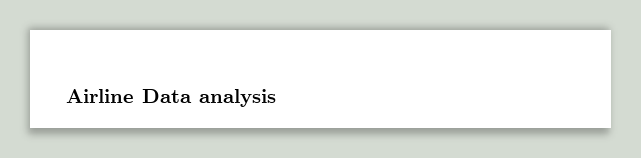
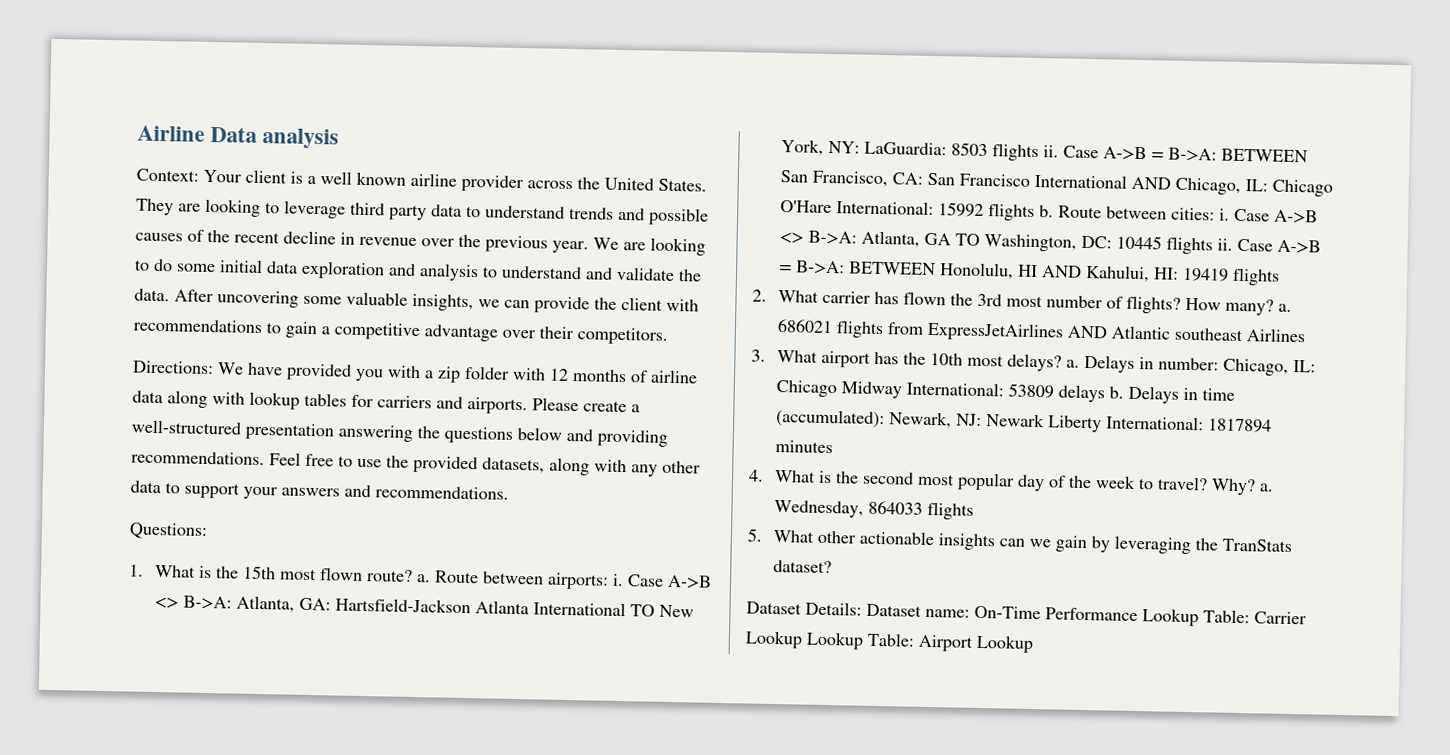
(276, 98) none -> [136,168,707,193] [136,198,709,226] [135,229,706,256] [134,258,702,282] [134,288,699,314] [133,318,668,345] [132,360,698,384] [132,390,640,415] [131,419,668,447] [131,450,701,477] [130,480,509,500] [129,522,208,540] [129,564,713,590] [154,595,695,618] [781,139,1309,163] [780,170,1334,197] [780,200,1319,224] [779,230,1322,255] [779,260,1281,286] [752,289,1293,316] [777,319,1307,343] [751,349,1317,376] [776,380,1236,404] [776,409,1273,433] [775,439,834,454] [748,469,1275,496] [774,499,975,520] [747,528,1293,555] [773,559,833,574] [746,601,1307,627] [745,630,1034,654] // Context: Your client is a well known airline provider across the United States. They are looking to leverage third party data to understand trends and possible causes of the recent decline in revenue over the previous year. We are looking to do some initial data exploration and analysis to understand and validate the data. After uncovering some valuable insights, we can provide the client with recommendations to gain a competitive advantage over their competitors. // Directions: We have provided you with a zip folder with 12 months of airline data along with lookup tables for carriers and airports. Please create a well-structured presentation answering the questions below and providing recommendations. Feel free to use the provided datasets, along with any other data to support your answers and recommendations. // Questions: // 1. What is the 15th most flown route? a. Route between airports: i. Case A->B <> B->A: Atlanta, GA: Hartsfield-Jackson Atlanta International TO New York, NY: LaGuardia: 8503 flights ii. Case A->B = B->A: BETWEEN San Francisco, CA: San Francisco International AND Chicago, IL: Chicago O'Hare International: 15992 flights b. Route between cities: i. Case A->B <> B->A: Atlanta, GA TO Washington, DC: 10445 flights ii. Case A->B = B->A: BETWEEN Honolulu, HI AND Kahului, HI: 19419 flights // 2. What carrier has flown the 3rd most number of flights? How many? a. 686021 flights from ExpressJetAirlines AND Atlantic southeast Airlines // 3. What airport has the 10th most delays? a. Delays in number: Chicago, IL: Chicago Midway International: 53809 delays b. Delays in time (accumulated): Newark, NJ: Newark Liberty International: 1817894 minutes // 4. What is the second most popular day of the week to travel? Why? a. Wednesday, 864033 flights // 5. What other actionable insights can we gain by leveraging the TranStats dataset? // Dataset Details: Dataset name: On-Time Performance Lookup Table: Carrier Lookup Lookup Table: Airport Lookup

